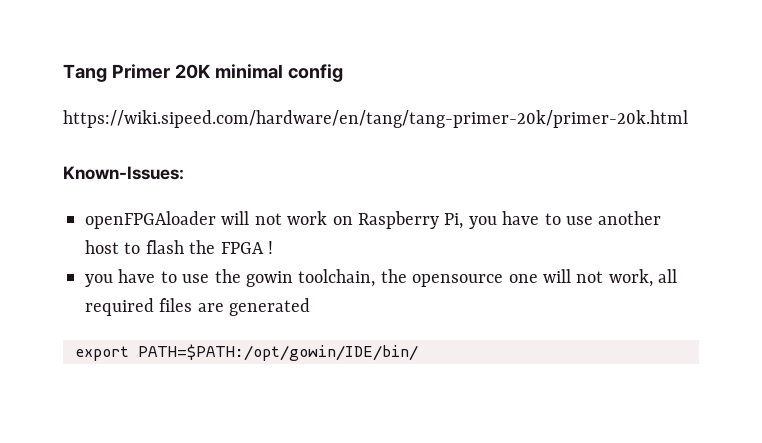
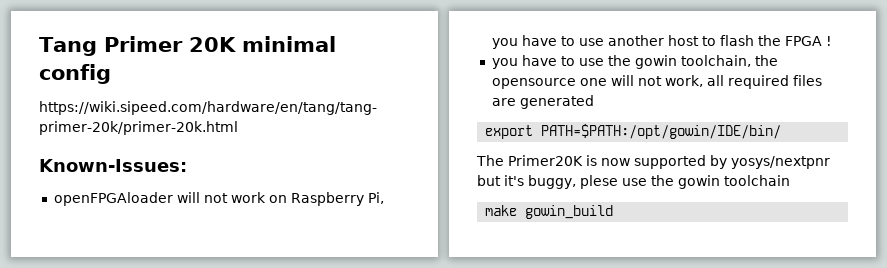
(418, 352) none -> [476,155,830,169] [477,175,790,189] [485,205,614,219] // The Primer20K is now supported by yosys/nextpnr but it's buggy, plese use the gowin toolchain // make gowin_build

